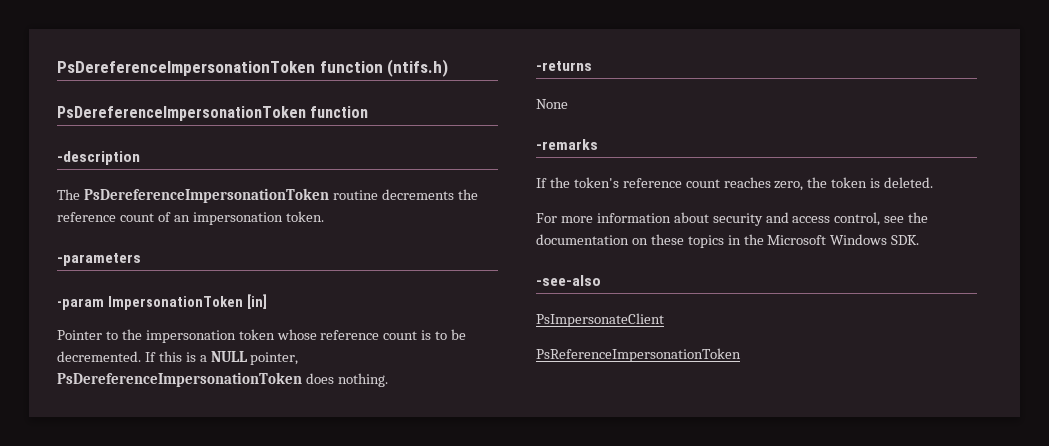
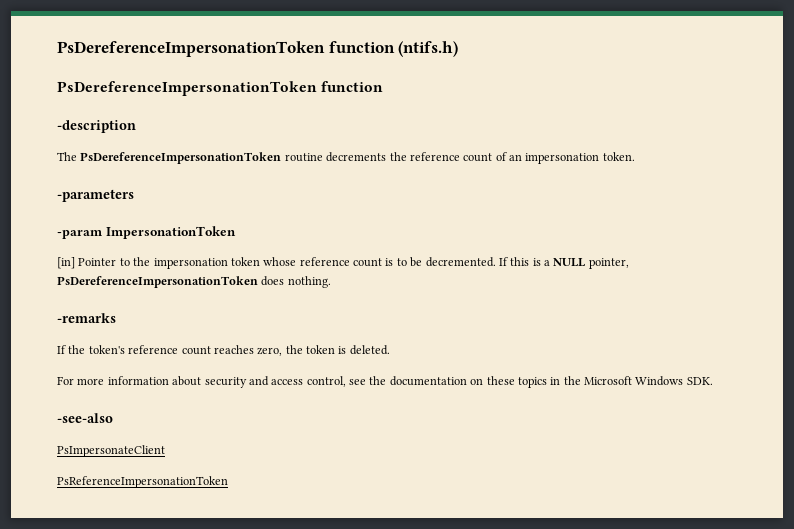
(243, 303) none -> (236, 232) //
(267, 301) // -> (75, 263) none
[536,61,592,71] [536,99,568,109] // -returns // None -> (331, 282) none

